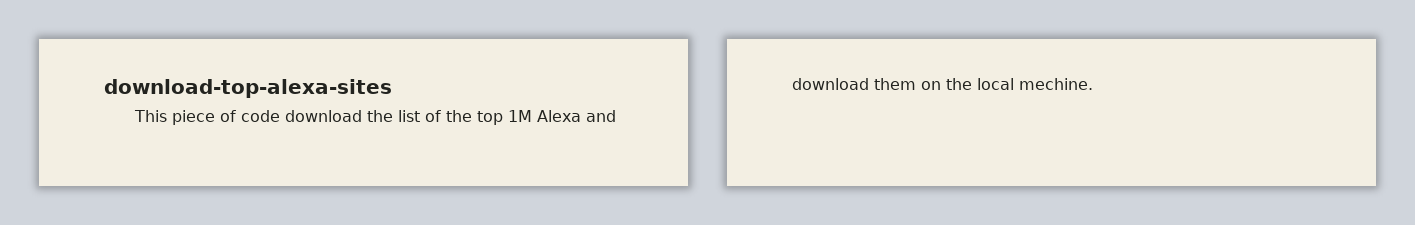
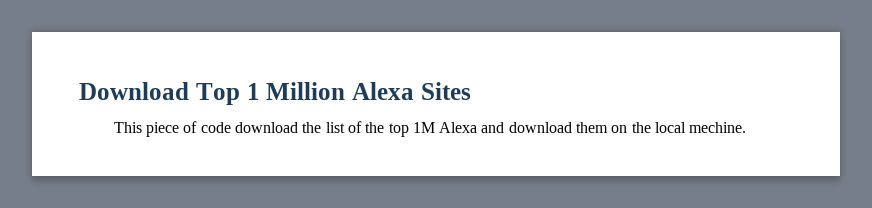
[104,79,392,98] download-top-alexa-sites -> [79,82,471,105] Download Top 1 Million Alexa Sites

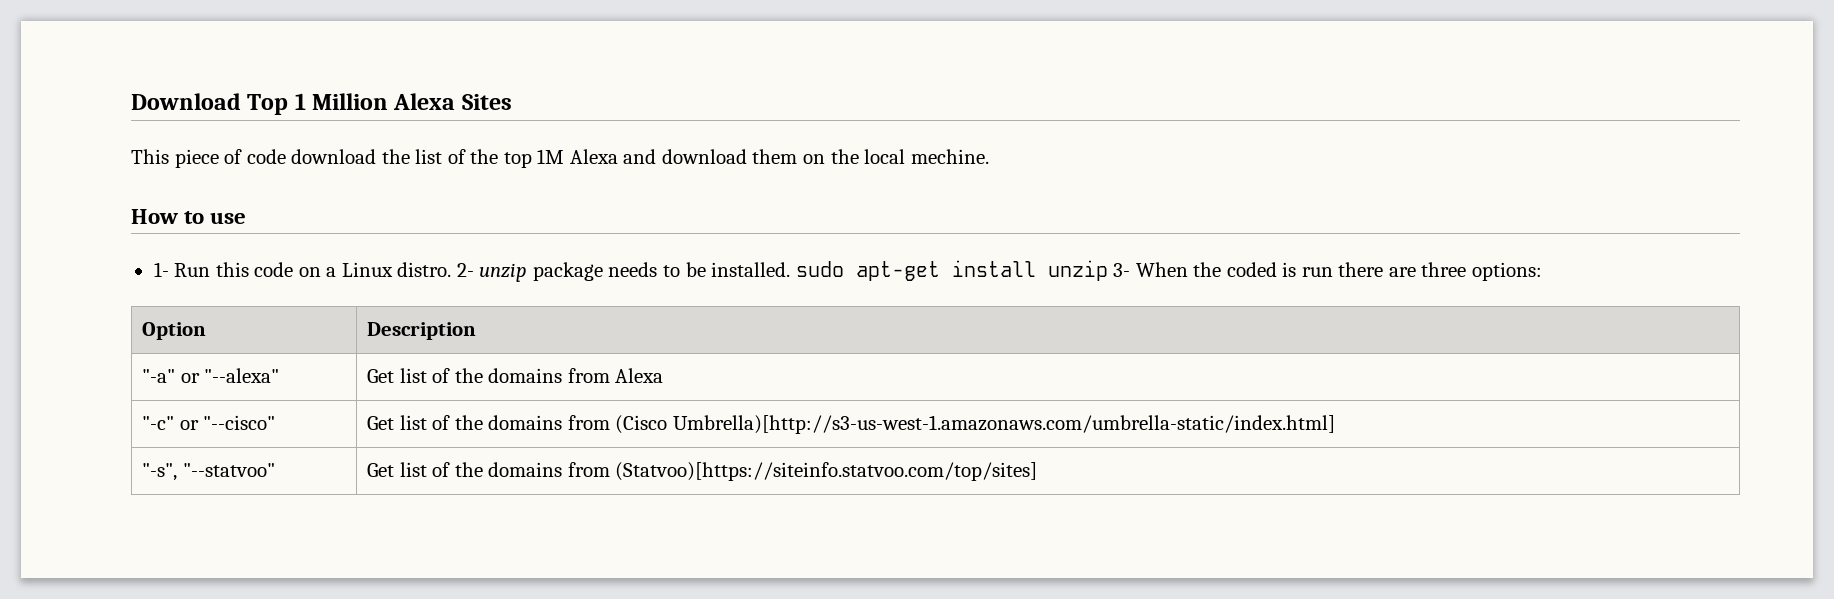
(747, 127) none -> [131,209,247,224] [153,260,1542,282] [142,322,207,340] [367,322,477,340] [142,368,280,383] [367,368,664,383] [142,415,276,430] [367,415,1335,434] [142,463,275,481] [367,462,1038,481] // How to use // 1- Run this code on a Linux distro. 2- unzip package needs to be installed. sudo apt-get install unzip 3- When the coded is run there are three options: // Option | Description // "-a" or "--alexa" | Get list of the domains from Alexa // "-c" or "--cisco" | Get list of the domains from (Cisco Umbrella)[http://s3-us-west-1.amazonaws.com/umbrella-static/index.html] // "-s", "--statvoo" | Get list of the domains from (Statvoo)[https://siteinfo.statvoo.com/top/sites]

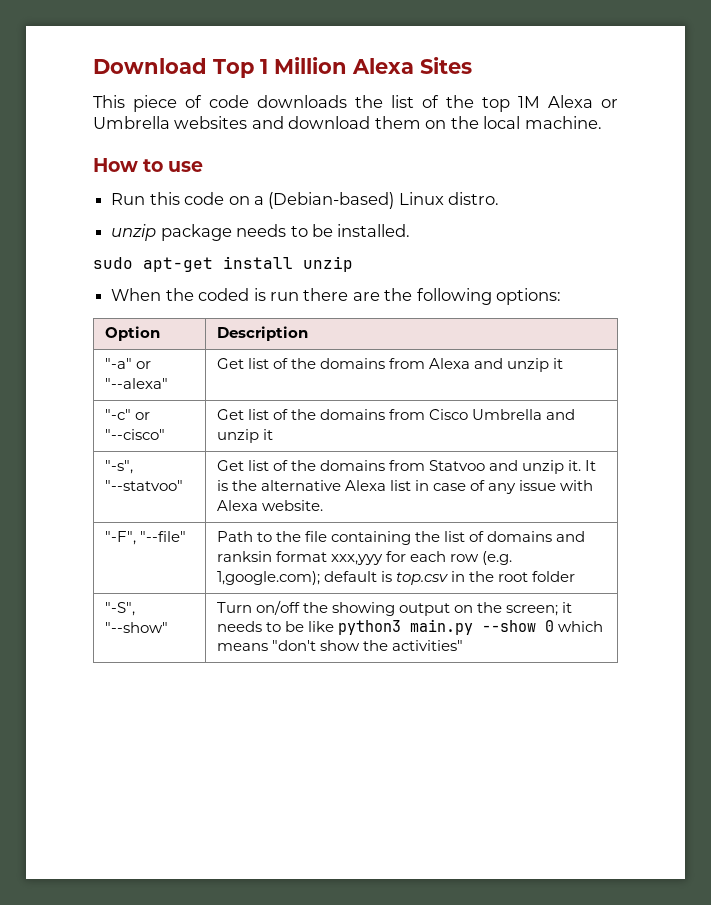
[291,149,377,164] download -> [257,95,347,108] downloads
(618, 156) none -> [601,99,618,108] [93,116,248,129] or Umbrella websites
[910,149,989,164] mechine. -> [524,116,602,129] machine.
[153,262,169,277] 1- -> (204, 166) none
(337, 272) none -> [268,192,395,209] (Debian-based)
[456,263,474,277] 2- -> (500, 198) //
(791, 269) none -> (411, 230) //
[1113,263,1131,277] 3- -> (353, 264) //
[1421,262,1467,277] three -> [384,288,492,305] the following
(664, 375) none -> [474,358,564,372] and unzip it
[615,415,1335,434] (Cisco Umbrella)[http://s3-us-west-1.amazonaws.com/umbrella-static/index.html] -> [429,409,576,420] [216,429,273,443] Cisco Umbrella and unzip it
[615,462,1038,481] (Statvoo)[https://siteinfo.statvoo.com/top/sites] -> [429,460,597,474] [216,480,594,494] [216,500,323,511] [104,531,186,545] [216,531,586,545] [216,551,513,565] [216,571,576,585] [104,602,135,616] [104,622,168,633] [216,600,573,616] [216,619,603,635] [216,640,463,651] Statvoo and unzip it. It is the alternative Alexa list in case of any issue with Alexa website. // "-F", "--file" | Path to the file containing the list of domains and ranksin format xxx,yyy for each row (e.g. 1,google.com); default is top.csv in the root folder // "-S", "--show" | Turn on/off the showing output on the screen; it needs to be like python3 main.py --show 0 which means "don't show the activities"

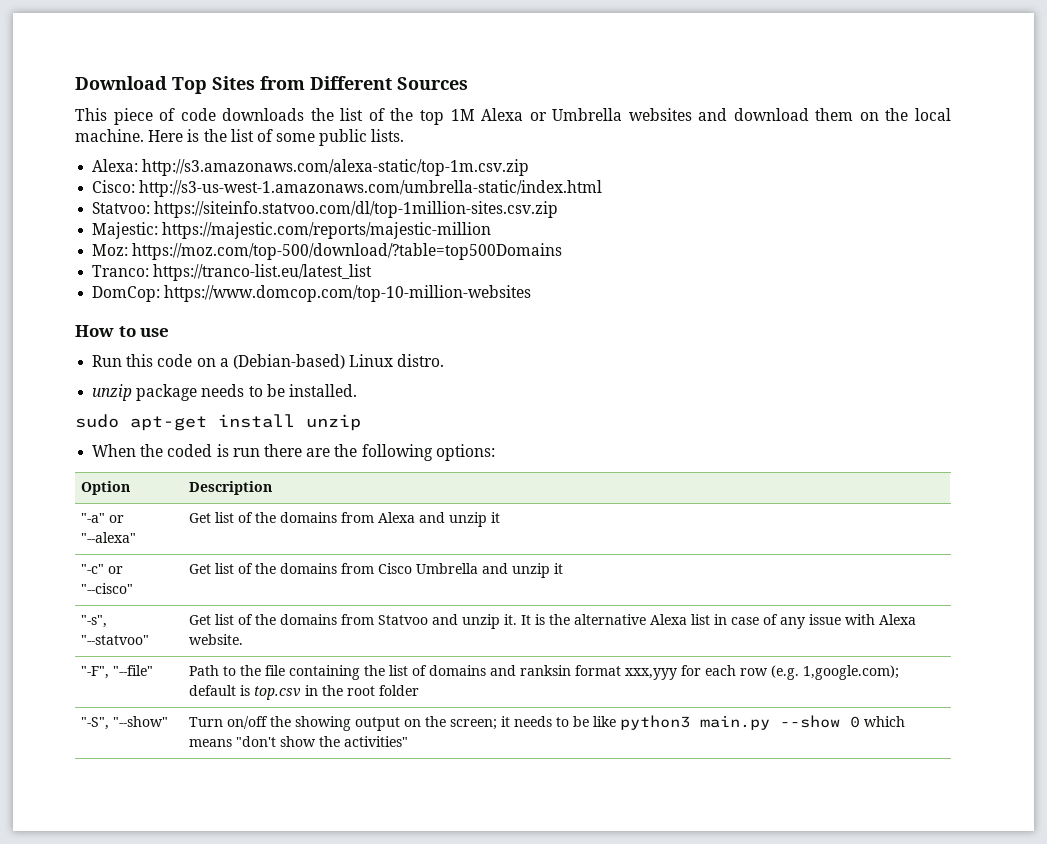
[260,57,472,74] 1 Million Alexa Sites -> [212,76,468,90] Sites from Different Sources
(602, 122) none -> [148,129,405,146] [92,159,530,176] [92,180,603,197] [92,201,559,218] [92,222,492,239] [92,243,563,260] [92,264,373,281] [92,285,532,302] Here is the list of some public lists. // Alexa: http://s3.amazonaws.com/alexa-static/top-1m.csv.zip // Cisco: http://s3-us-west-1.amazonaws.com/umbrella-static/index.html // Statvoo: https://siteinfo.statvoo.com/dl/top-1million-sites.csv.zip // Majestic: https://majestic.com/reports/majestic-million // Moz: https://moz.com/top-500/download/?table=top500Domains // Tranco: https://tranco-list.eu/latest_list // DomCop: https://www.domcop.com/top-10-million-websites

